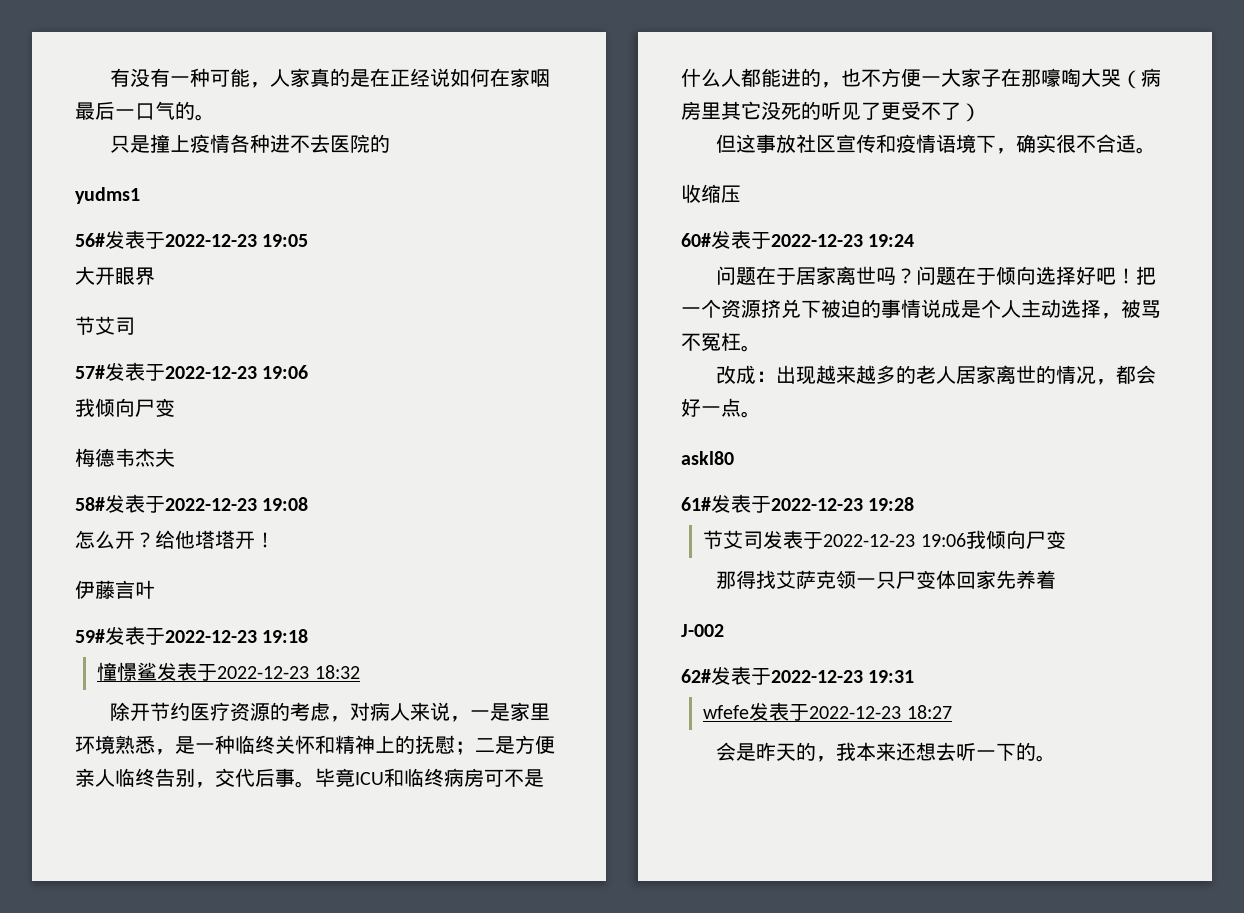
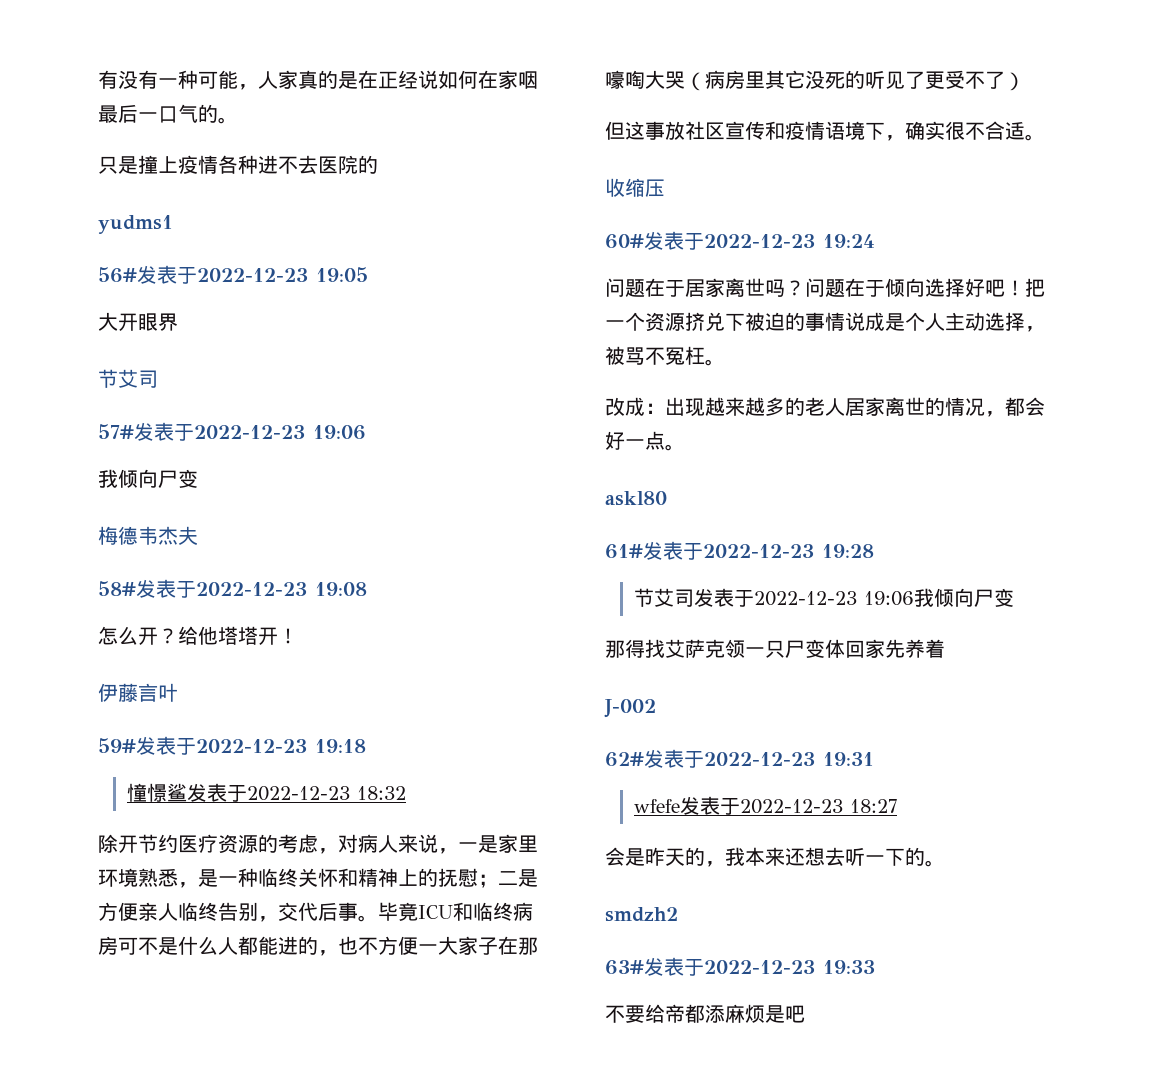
(1057, 758) none -> [605,907,678,922] [605,957,875,976] [605,1004,805,1023] // smdzh2 // 63#发表于2022-12-23 19:33 // 不要给帝都添麻烦是吧

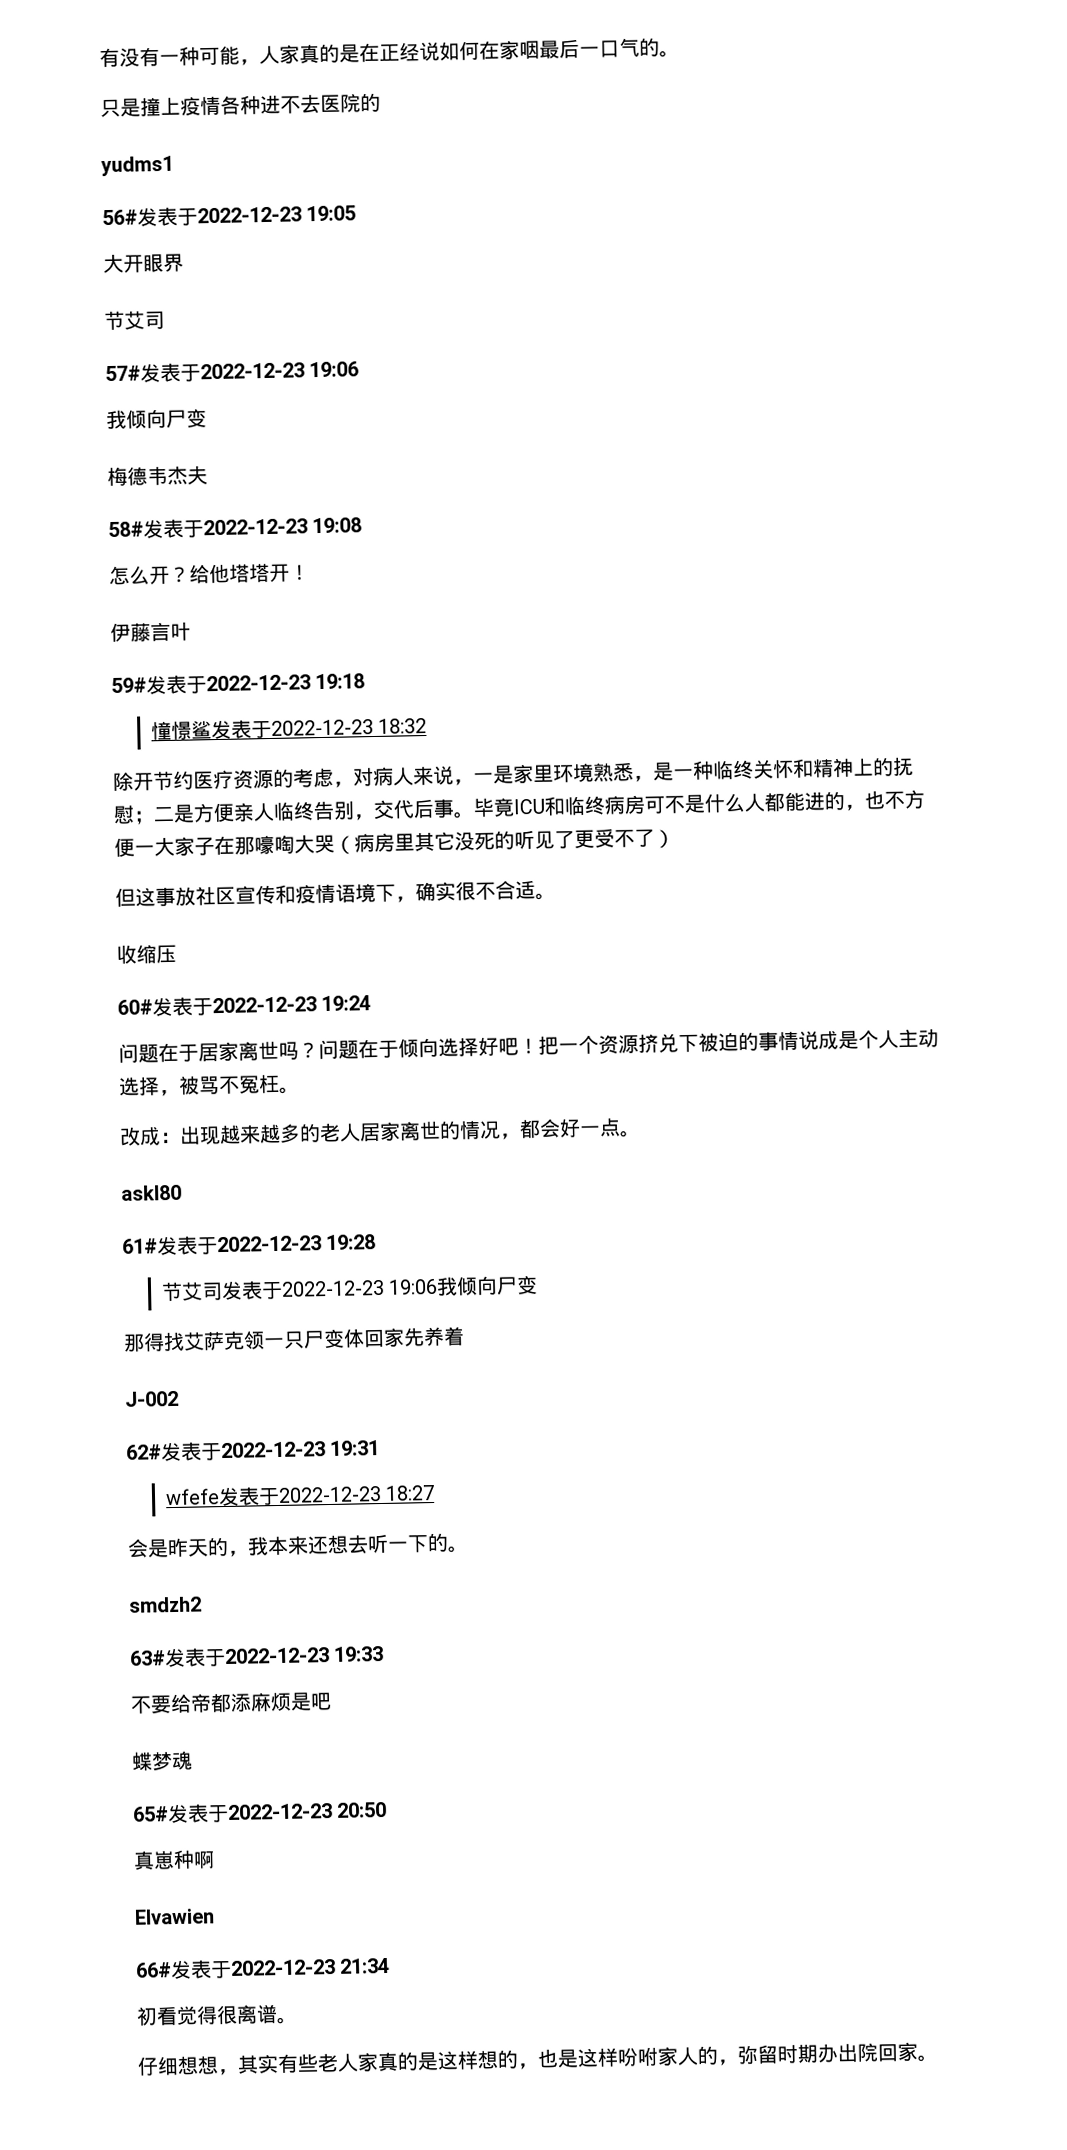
(805, 1014) none -> [131,1750,193,1771] [132,1801,388,1824] [133,1849,215,1870] [134,1908,215,1925] [135,1957,391,1980] [136,2004,298,2026] [137,2041,939,2076] // 蝶梦魂 // 65#发表于2022-12-23 20:50 // 真崽种啊 // Elvawien // 66#发表于2022-12-23 21:34 // 初看觉得很离谱。 // 仔细想想，其实有些老人家真的是这样想的，也是这样吩咐家人的，弥留时期办出院回家。

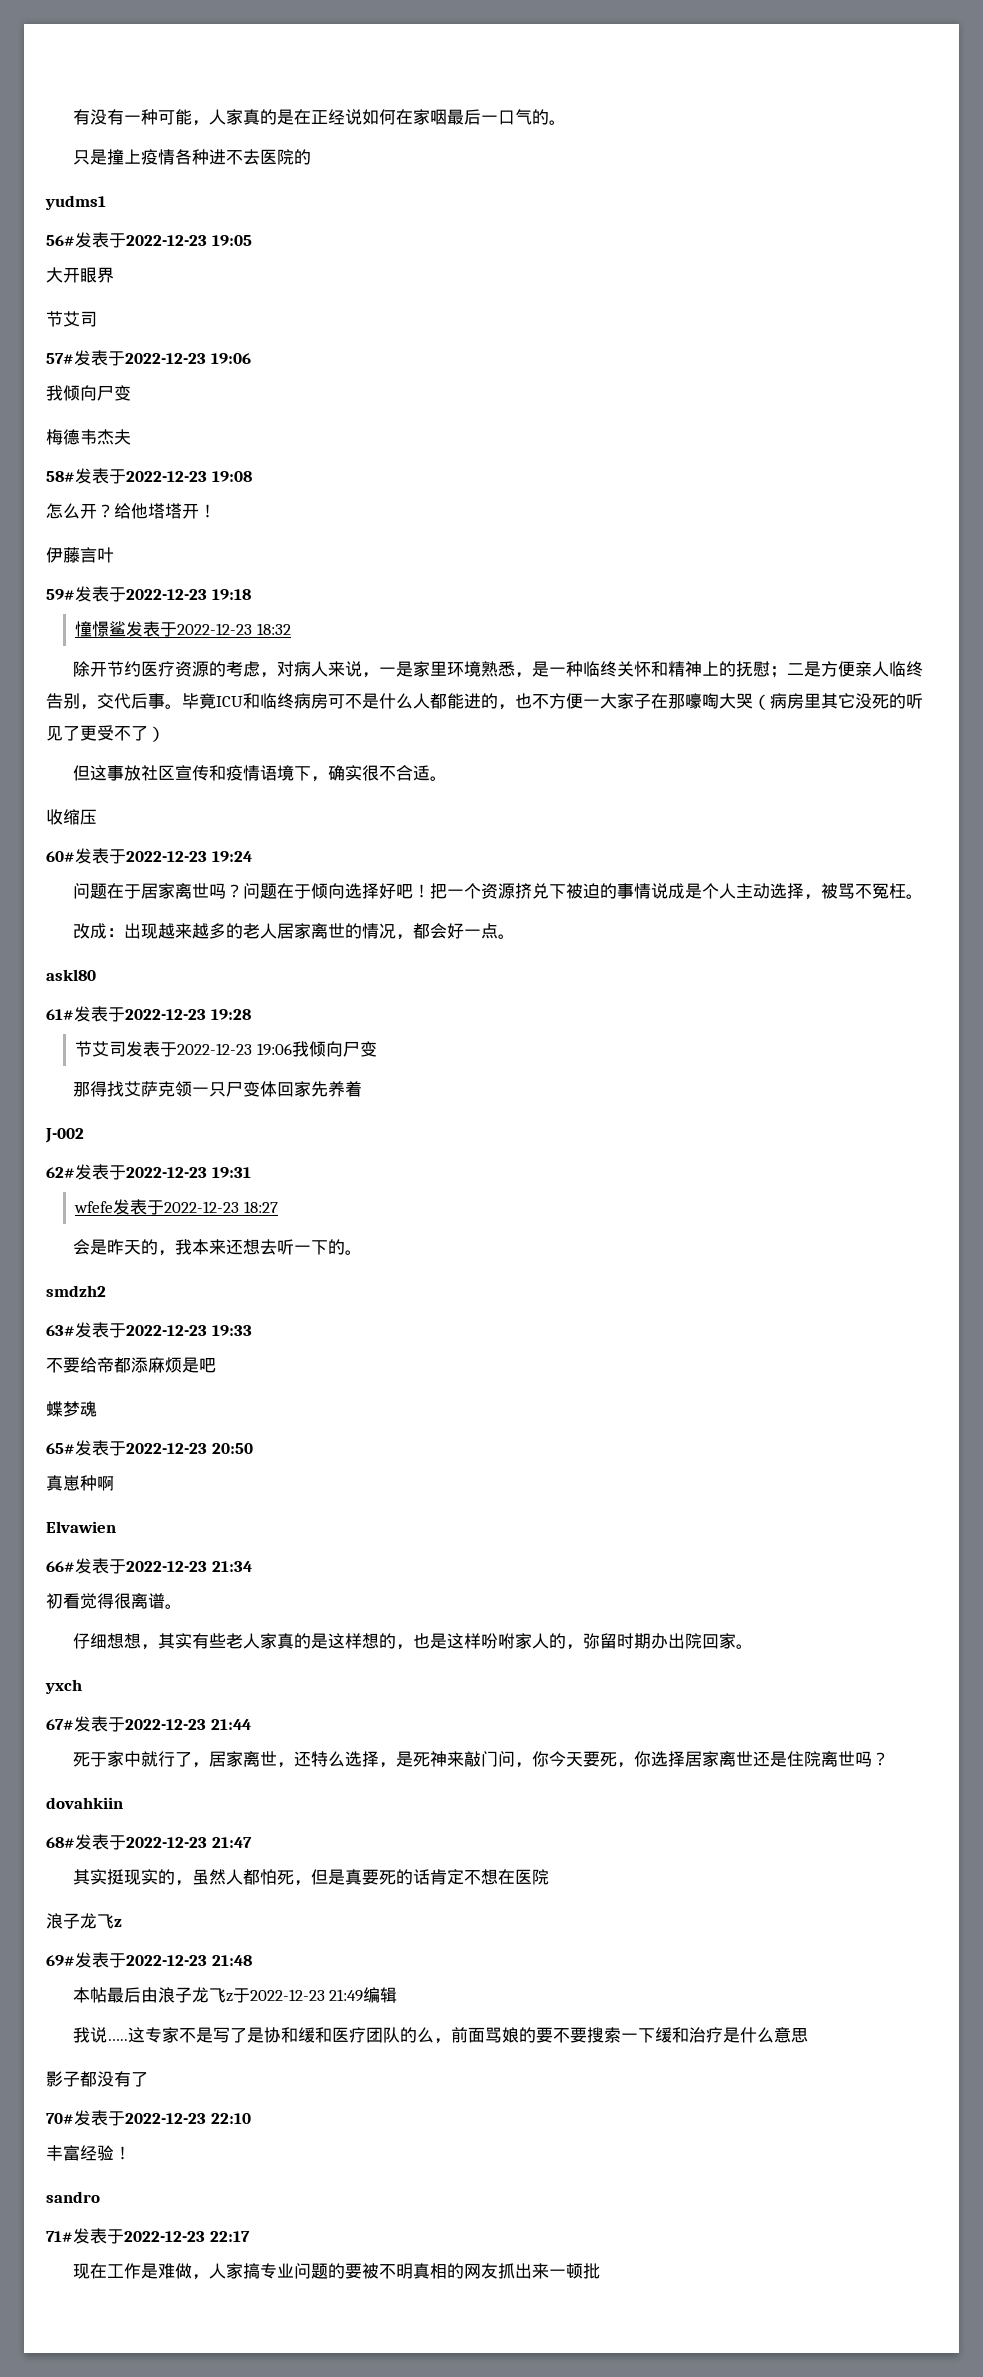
(939, 2058) none -> [45,1679,82,1694] [46,1716,251,1732] [72,1751,889,1768] [46,1797,123,1809] [46,1834,252,1850] [72,1869,549,1886] [46,1913,122,1929] [46,1952,252,1968] [72,1987,398,2003] [72,2027,808,2044] [46,2071,148,2087] [46,2110,251,2126] [46,2145,131,2161] [46,2191,100,2203] [46,2228,250,2244] [72,2263,600,2280] // yxch // 67#发表于2022-12-23 21:44 // 死于家中就行了，居家离世，还特么选择，是死神来敲门问，你今天要死，你选择居家离世还是住院离世吗？ // dovahkiin // 68#发表于2022-12-23 21:47 // 其实挺现实的，虽然人都怕死，但是真要死的话肯定不想在医院 // 浪子龙飞z // 69#发表于2022-12-23 21:48 // 本帖最后由浪子龙飞z于2022-12-23 21:49编辑 // 我说…..这专家不是写了是协和缓和医疗团队的么，前面骂娘的要不要搜索一下缓和治疗是什么意思 // 影子都没有了 // 70#发表于2022-12-23 22:10 // 丰富经验！ // sandro // 71#发表于2022-12-23 22:17 // 现在工作是难做，人家搞专业问题的要被不明真相的网友抓出来一顿批

